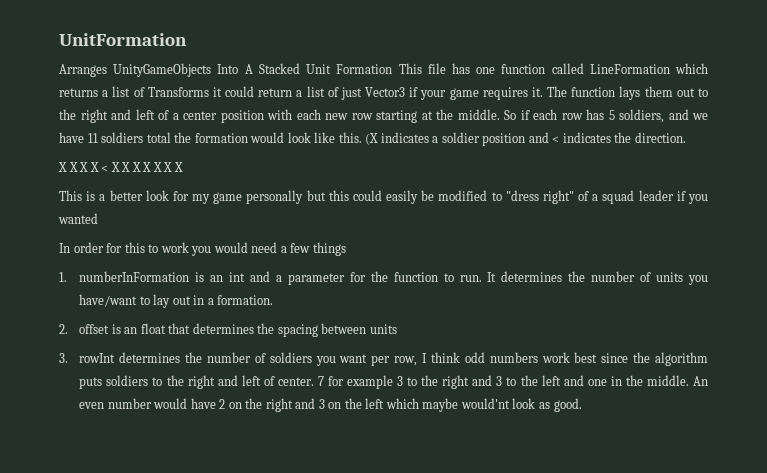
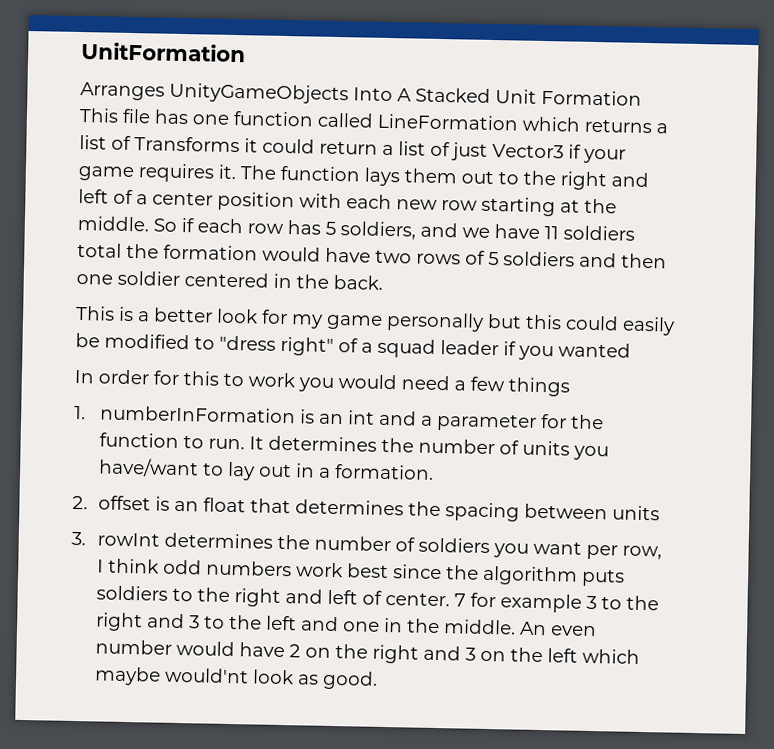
[287,132,686,146] [58,162,183,172] look like this. (X indicates a soldier position and < indicates the direction. // X X X X < X X X X X X X -> [325,247,667,269] [76,270,383,290] have two rows of 5 soldiers and then one soldier centered in the back.

